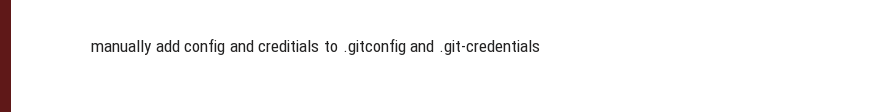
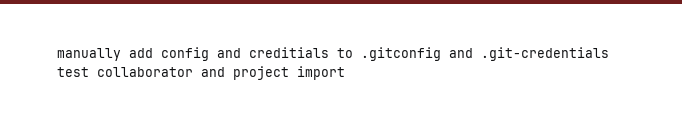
(540, 47) none -> [57,66,345,80] test collaborator and project import

